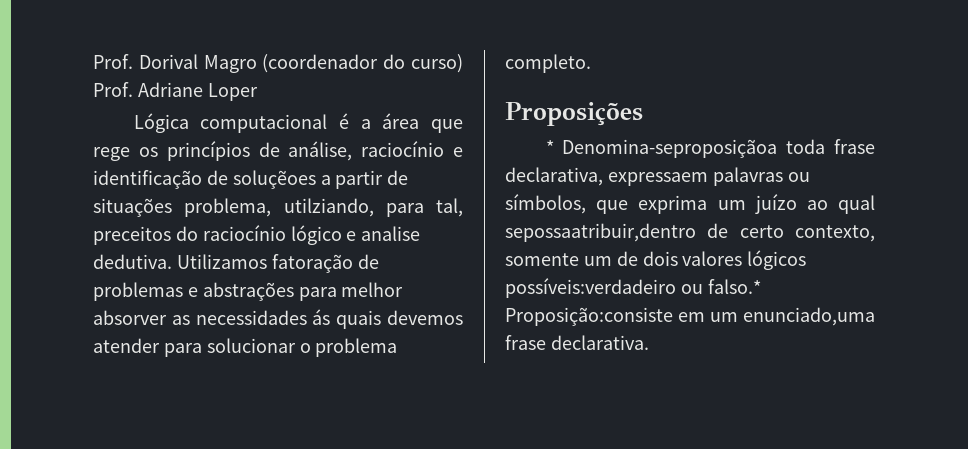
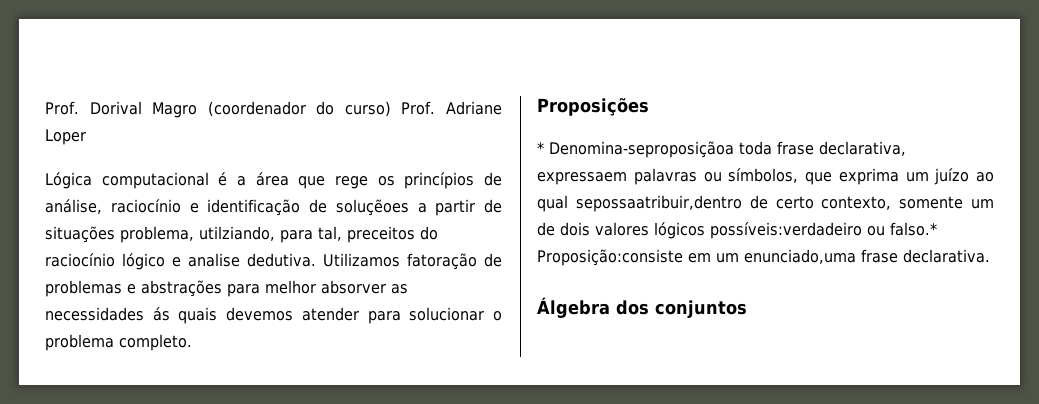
(649, 342) none -> [537,297,747,318] // Álgebra dos conjuntos

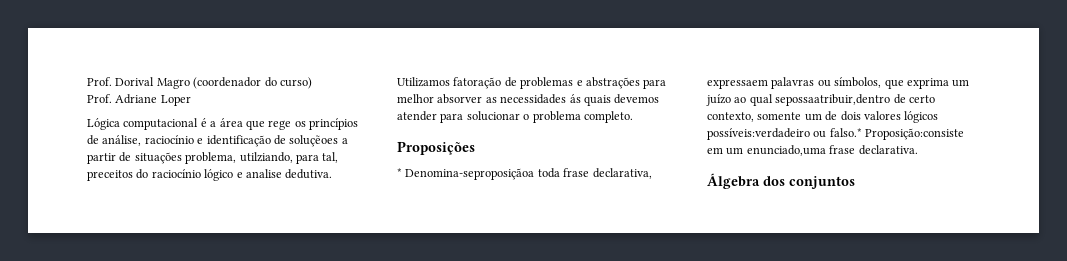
(391, 109) none -> (312, 83) //

